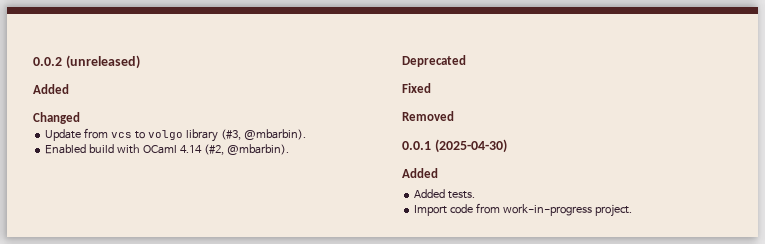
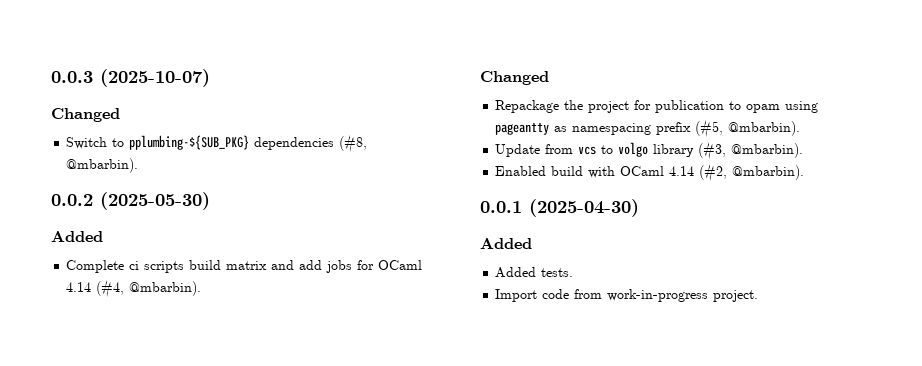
[33,55,140,69] [33,84,69,94] [33,112,80,124] 0.0.2 (unreleased) // Added // Changed -> [51,69,210,87] [51,108,120,122] [66,135,368,153] [66,158,139,173] [51,192,210,210] [51,231,103,242] [66,260,423,273] [66,280,202,298] [480,71,549,85] [495,100,819,113] [495,120,801,138] 0.0.3 (2025-10-07) // Changed // Switch to pplumbing-${SUB_PKG} dependencies (#8, @mbarbin). // 0.0.2 (2025-05-30) // Added // Complete ci scripts build matrix and add jobs for OCaml 4.14 (#4, @mbarbin). // Changed // Repackage the project for publication to opam using pageantty as namespacing prefix (#5, @mbarbin).
[402,55,466,67] [402,83,431,93] [402,111,454,121] // Deprecated // Fixed // Removed -> (805, 172) none

